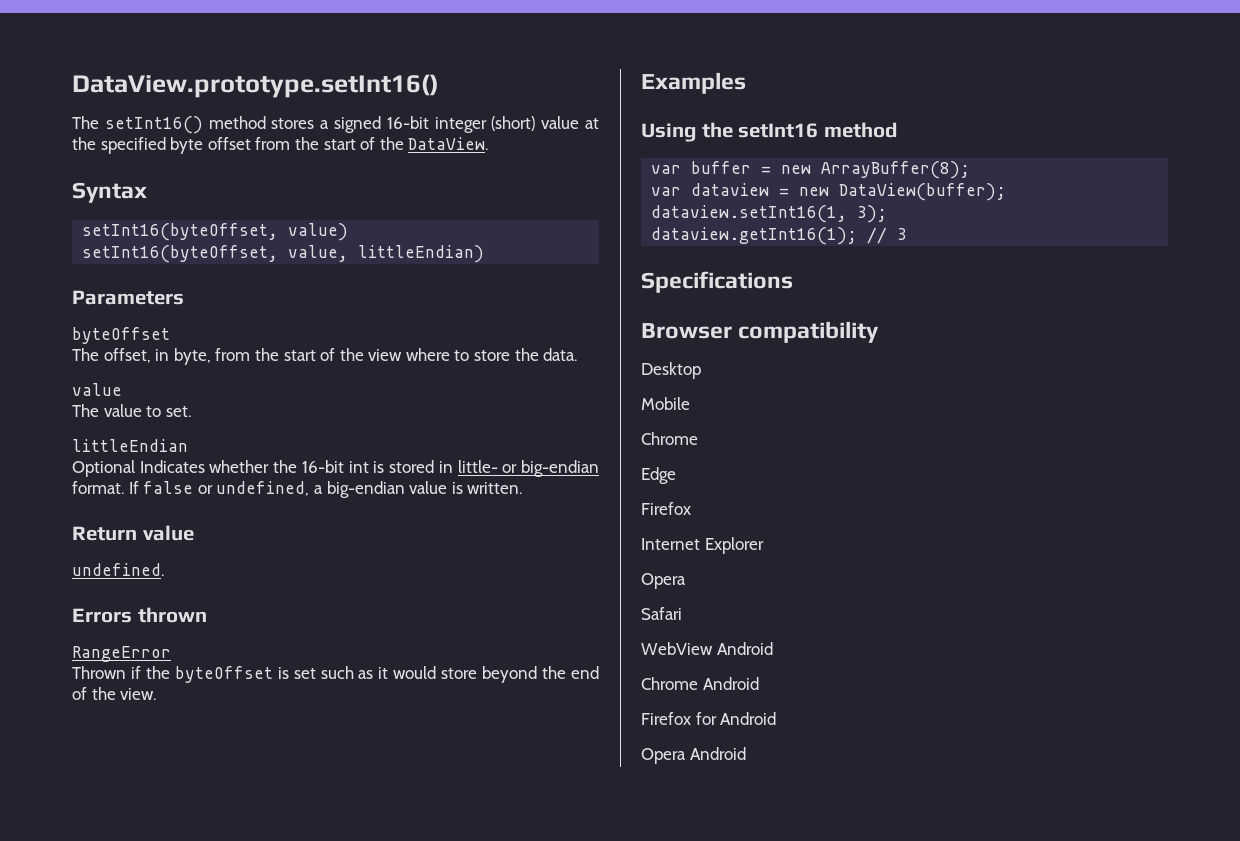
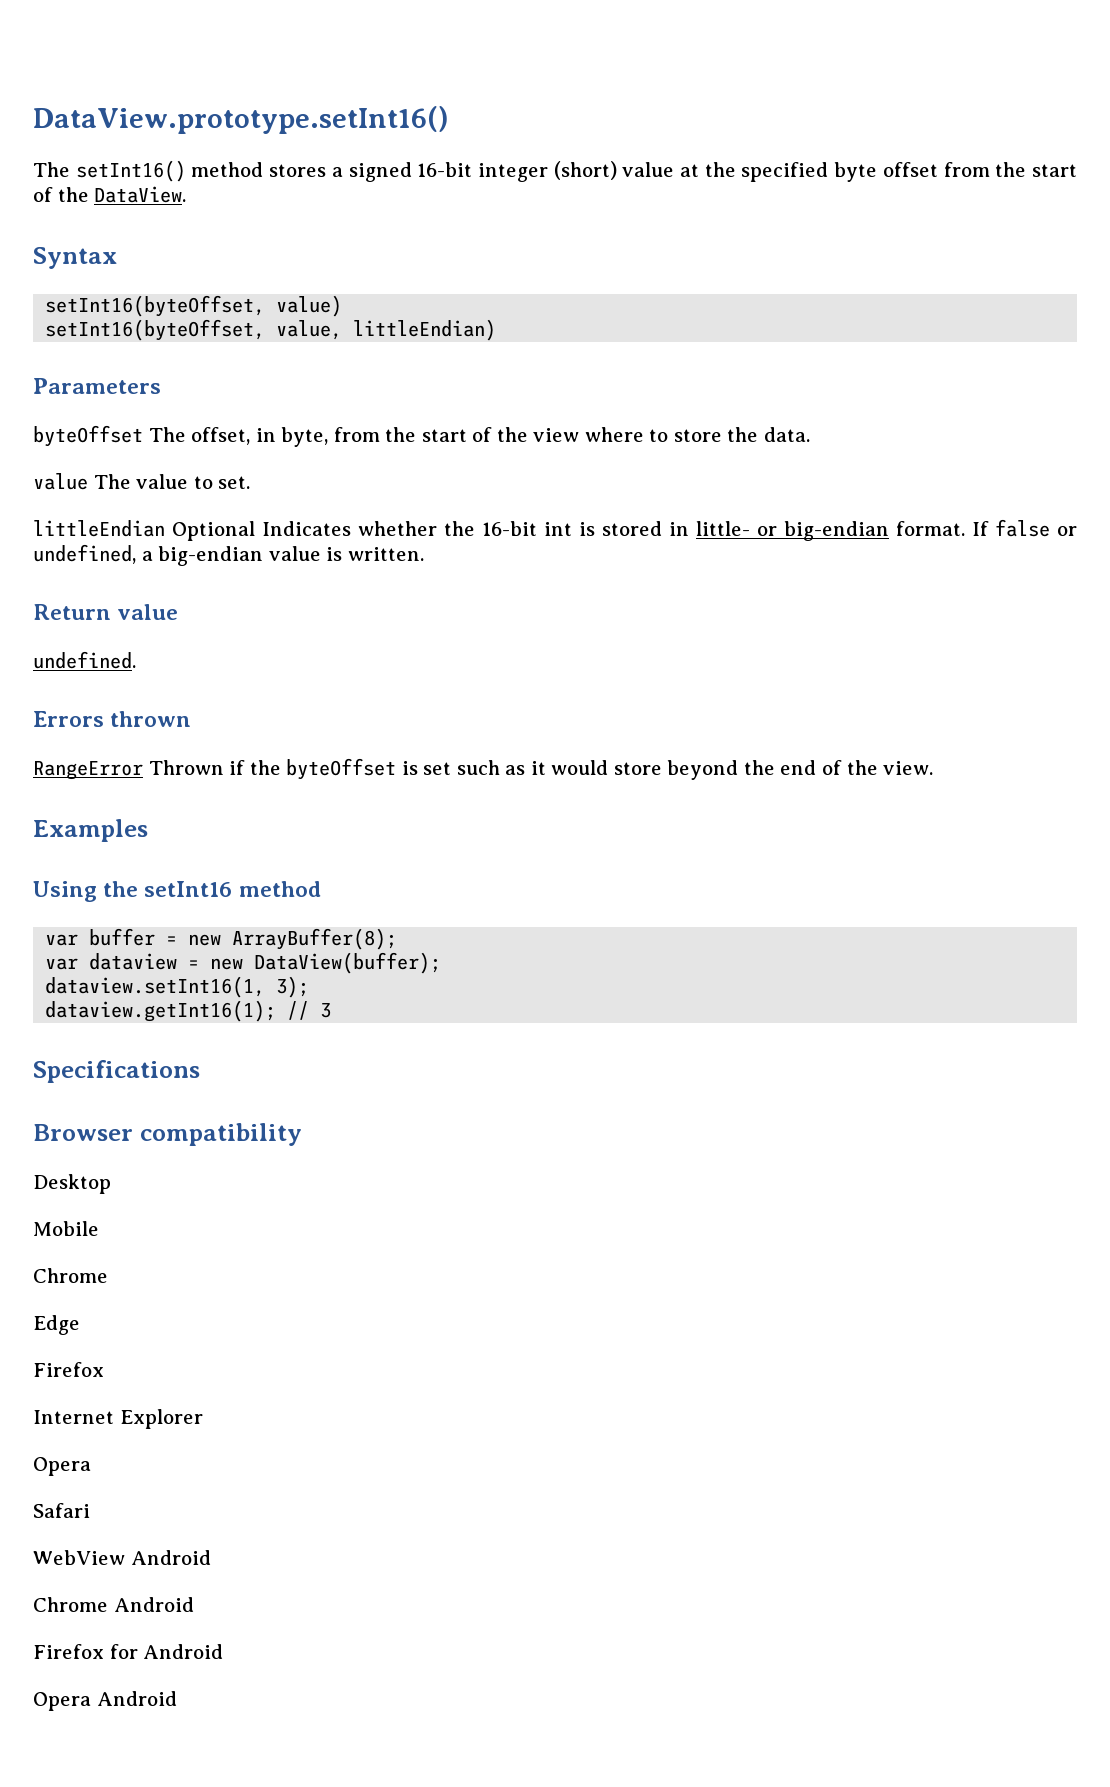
(170, 335) // -> (143, 436) none
(122, 389) // -> (88, 481) none
(188, 445) // -> (165, 528) none
(171, 654) // -> (143, 770) none

